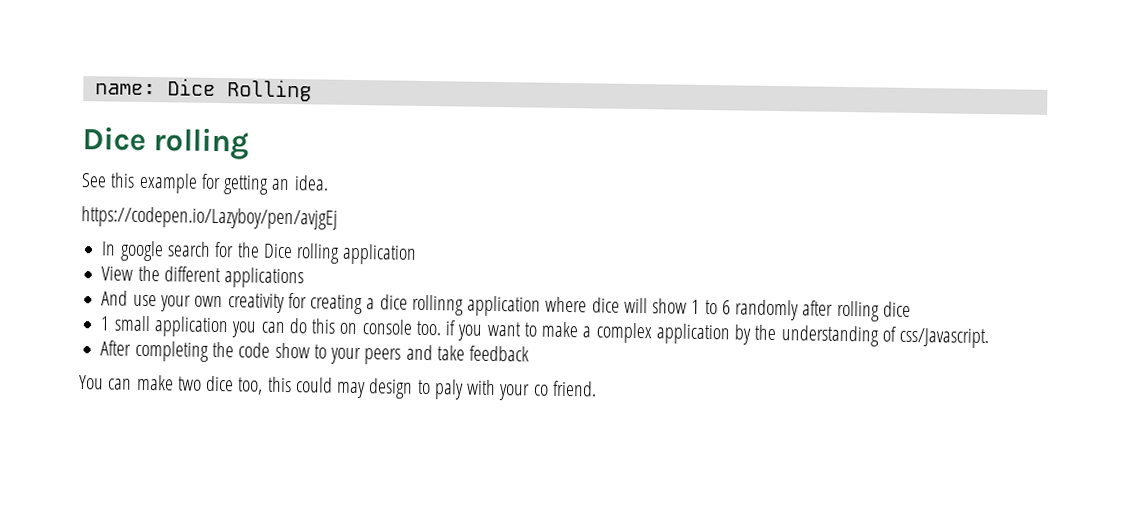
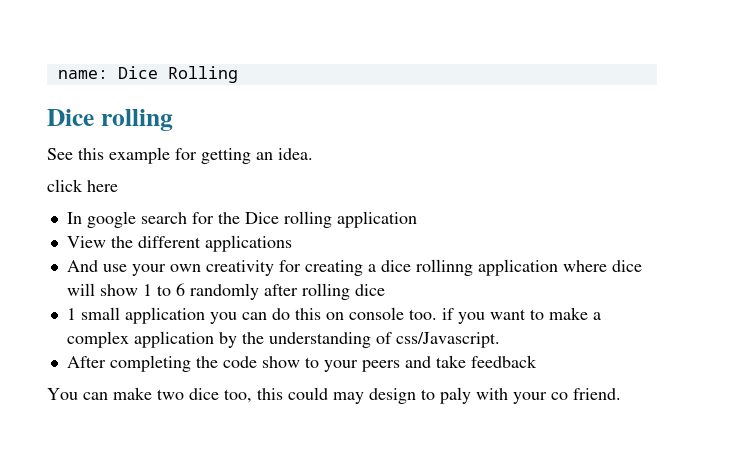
[81,206,338,230] https://codepen.io/Lazyboy/pen/avjgEj -> [47,179,118,192] click here

